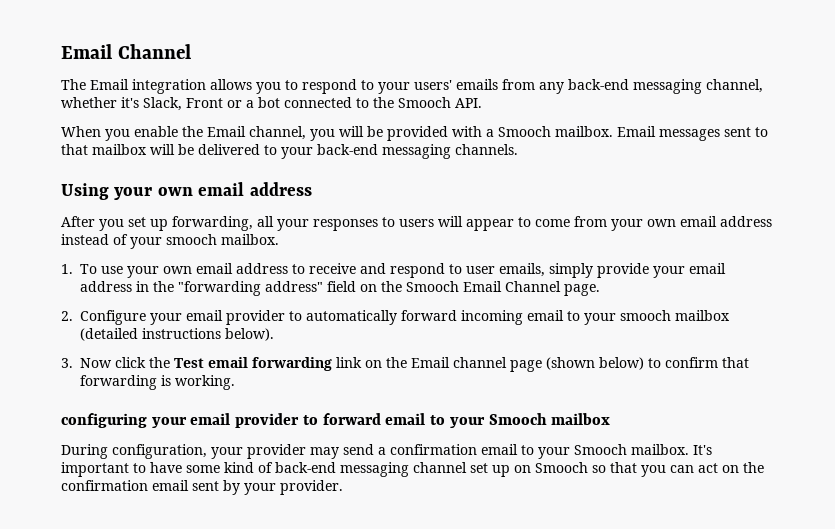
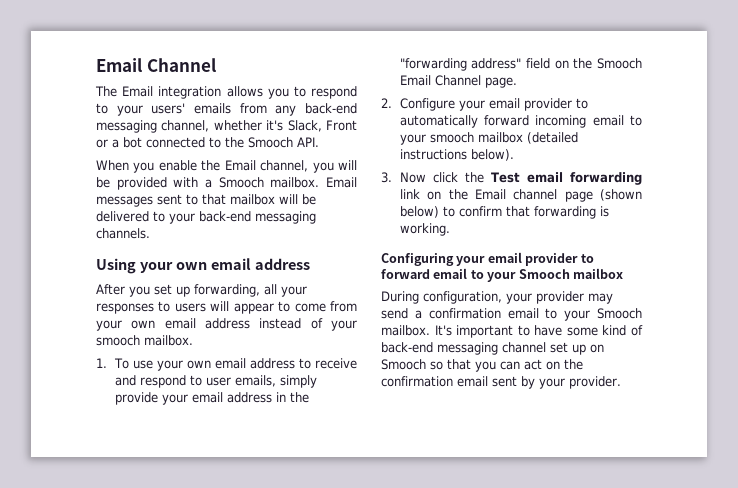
[61,413,147,428] configuring -> [381,253,454,266] Configuring

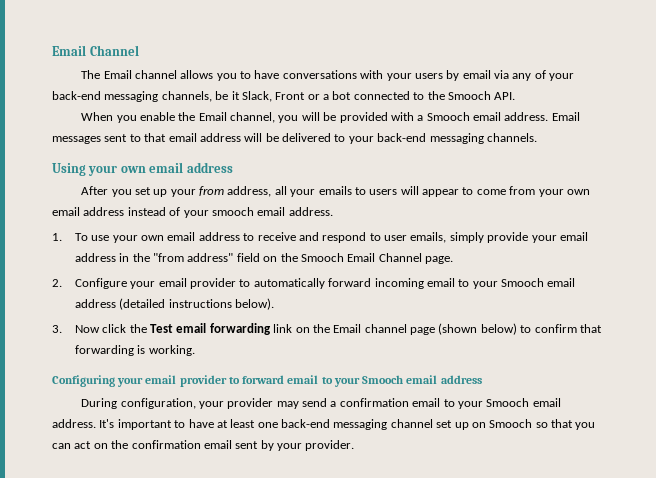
[158,86,222,99] integration -> [134,70,177,79] channel
[311,86,357,99] [96,103,357,116] [96,120,284,133] respond to your users' emails from any back-end messaging channel, whether it's -> [254,70,575,81] [52,91,240,102] have conversations with your users by email via any of your back-end messaging channels, be it
[270,177,320,188] mailbox. -> [473,112,549,121] email address.
[230,194,275,205] mailbox -> [168,133,241,142] email address
[194,284,260,297] forwarding, -> [170,186,272,197] your from address,
[96,303,154,314] responses -> [318,186,352,195] emails
[144,335,193,346] mailbox. -> [257,207,333,216] email address.
[399,58,467,71] "forwarding -> [153,253,185,262] "from
[429,132,523,143] smooch mailbox -> [501,278,576,287] [74,299,116,308] Smooch email address
[572,268,623,279] mailbox -> [406,375,482,384] email address
[381,325,430,336] mailbox. -> [532,398,561,407] [52,419,96,428] email address.
[566,325,643,336] some kind of -> [216,419,278,428] at least one

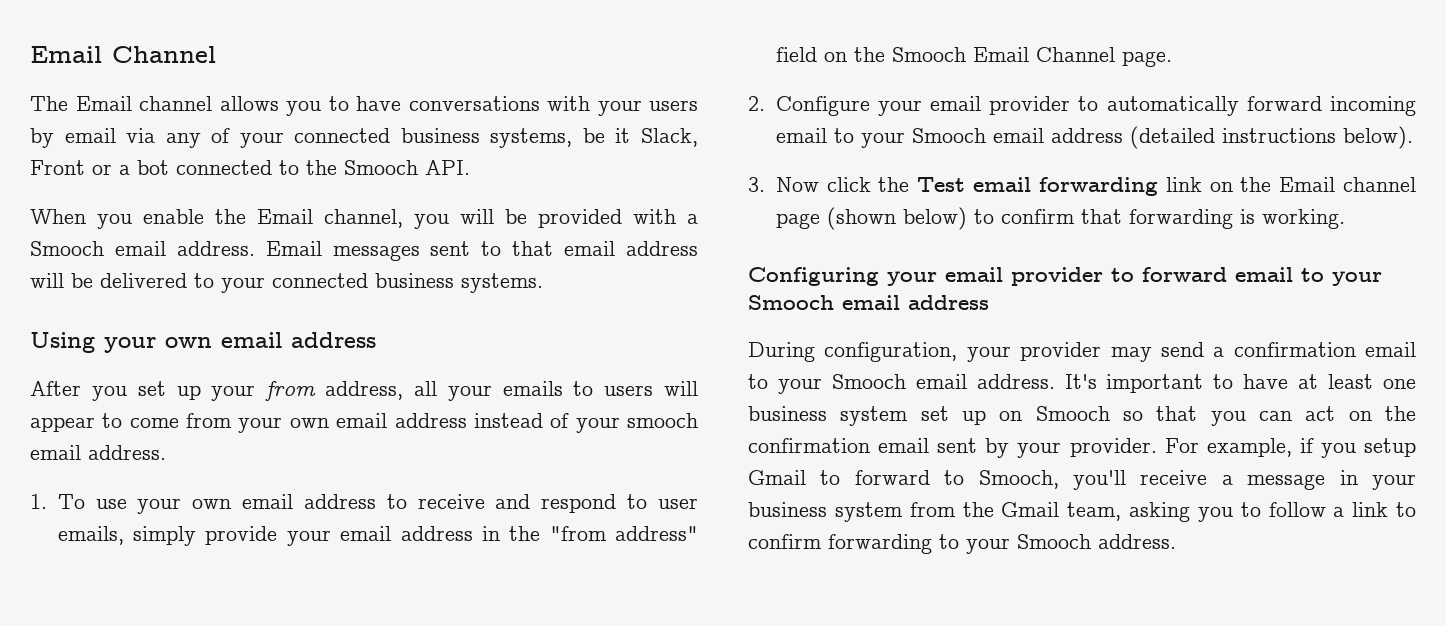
[52,91,212,102] back-end messaging channels, -> [294,128,573,148] connected business systems,
[377,133,537,144] back-end messaging channels. -> [272,273,543,293] connected business systems.
[281,419,433,430] back-end messaging channel -> [748,406,909,426] business system
(355, 445) none -> [1164,438,1416,458] [748,470,1416,490] [748,502,1416,522] [748,534,1176,554] For example, if you setup Gmail to forward to Smooch, you'll receive a message in your business system from the Gmail team, asking you to follow a link to confirm forwarding to your Smooch address.

